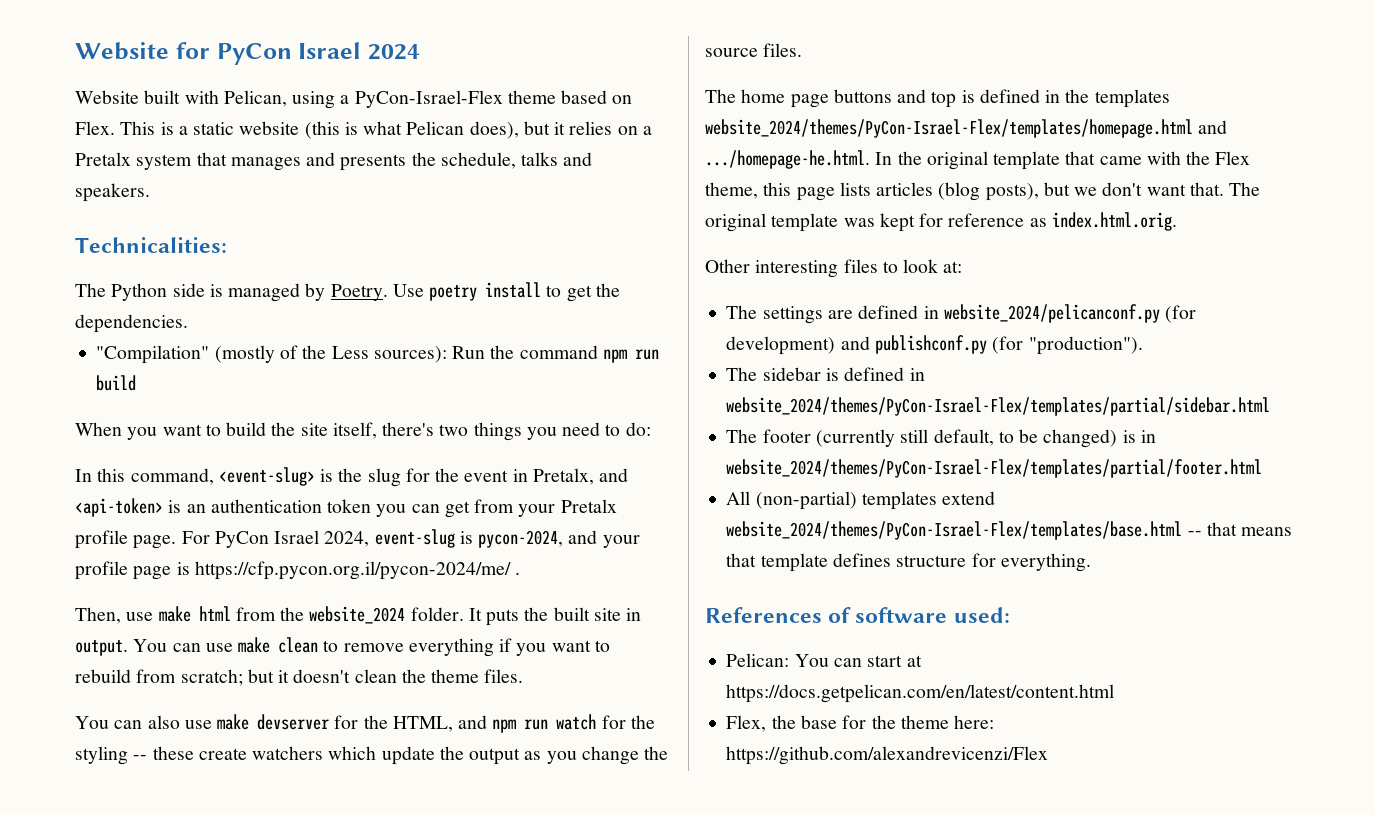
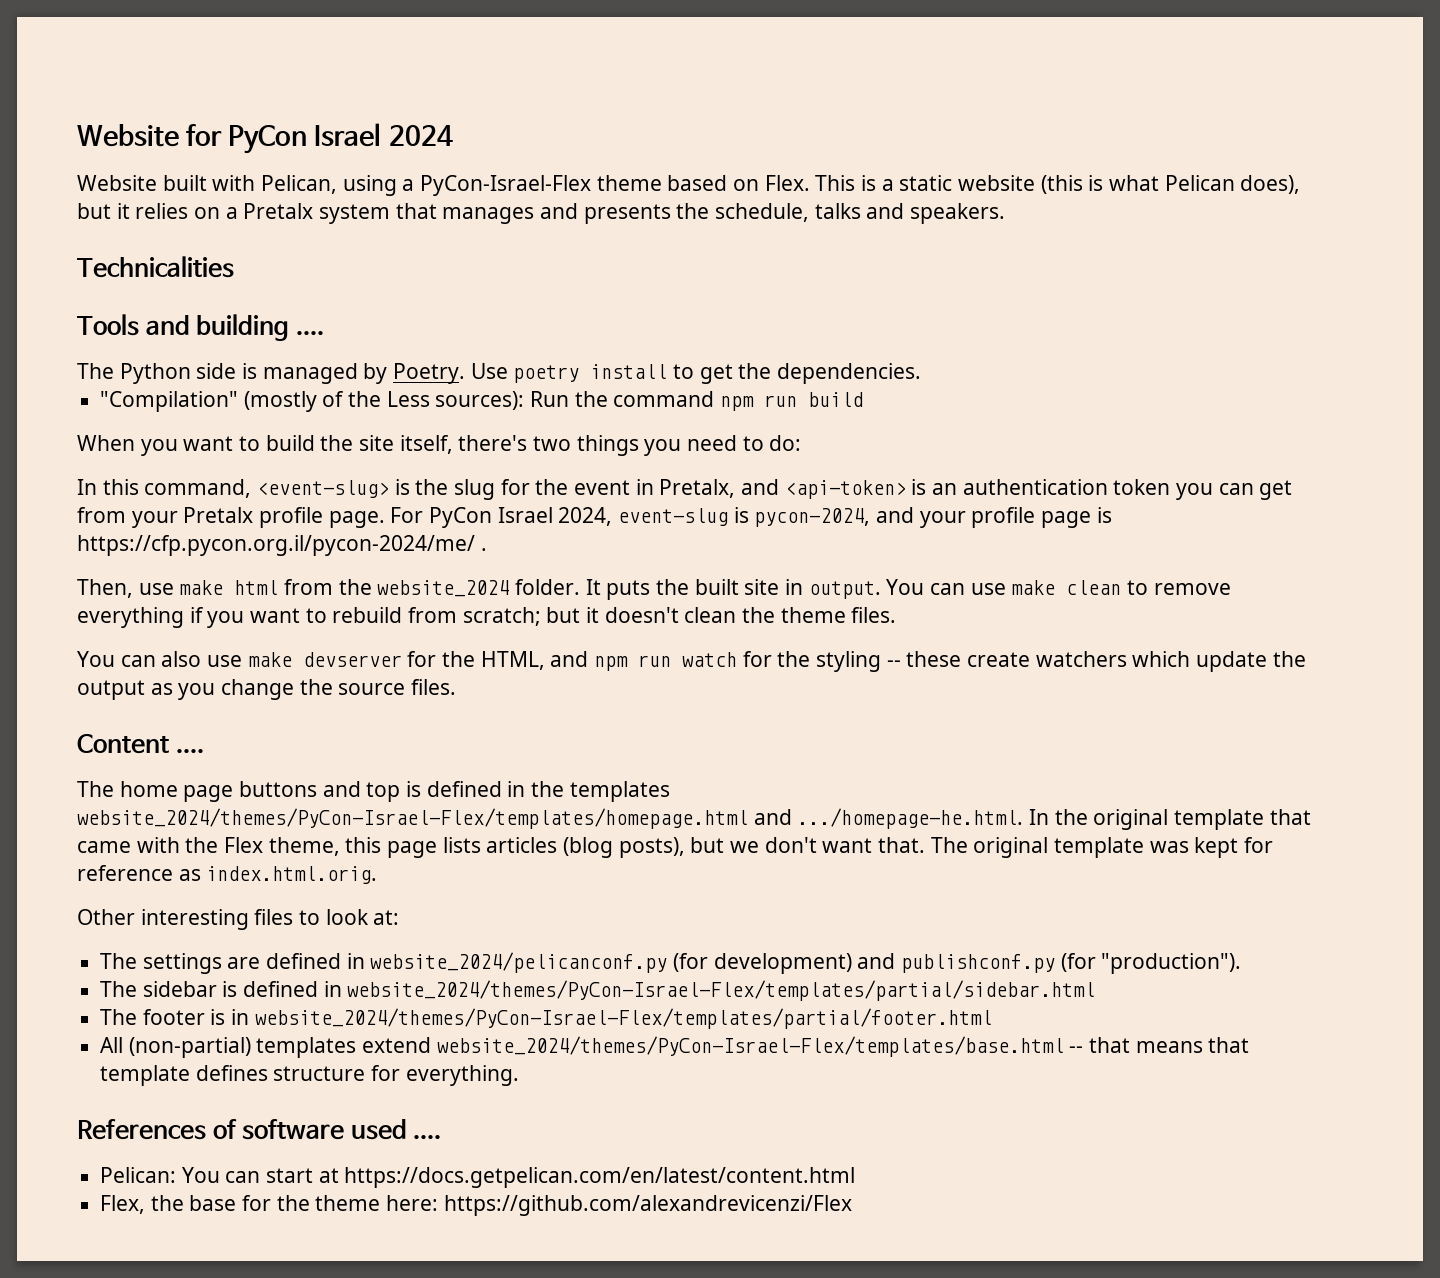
[75,237,227,253] Technicalities: -> [77,256,234,278] [77,314,324,341] Technicalities // Tools and building ....
(803, 50) none -> [77,734,204,754] // Content ....
[815,429,1118,448] (currently still default, to be changed) -> (205, 1017) none
[953,607,1010,623] used: -> [350,1119,442,1140] used ....

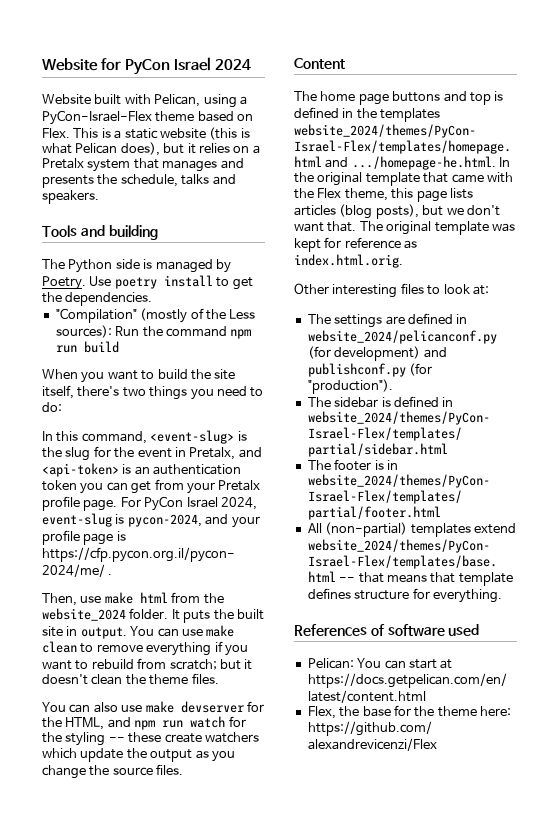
[77,256,234,278] // Technicalities -> (99, 197) none
[295,331,324,336] .... -> (158, 232) none
[175,749,204,754] .... -> (345, 63) none
[413,1135,442,1140] .... -> (480, 630) none

